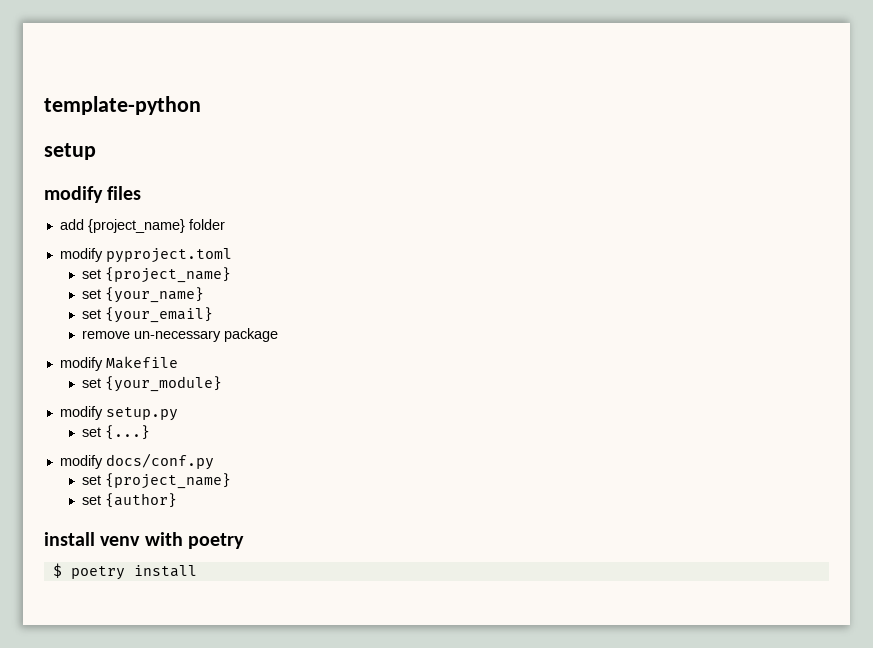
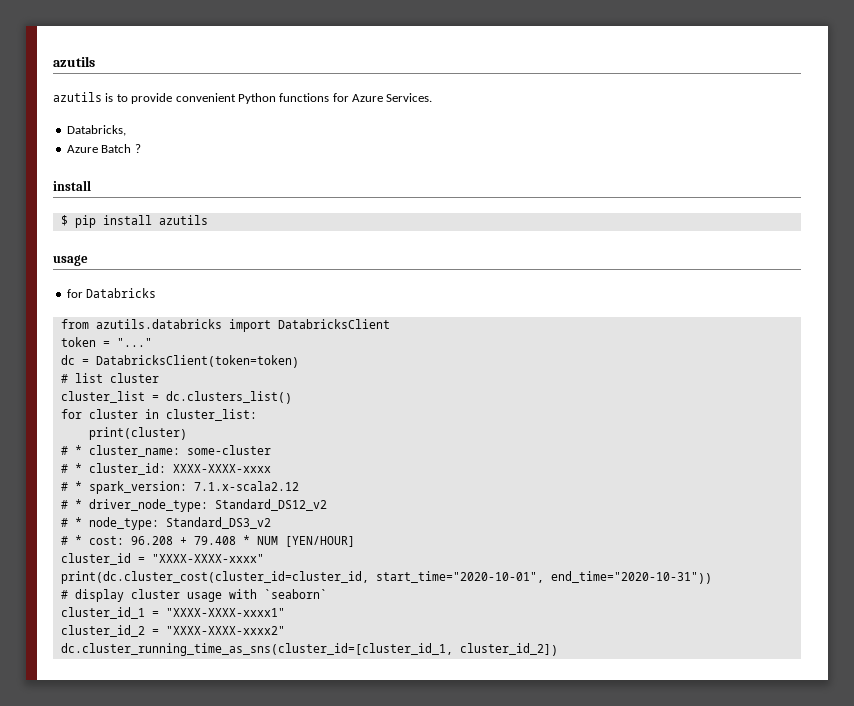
[44,96,201,115] [44,143,96,160] [44,186,142,203] [59,219,225,233] [59,248,232,263] [82,267,232,283] [82,287,205,303] [82,307,214,323] [82,328,279,342] [59,356,178,371] [82,376,223,392] [59,406,178,421] [82,425,151,440] [59,453,214,470] [82,473,232,489] [82,493,178,508] [44,532,244,549] [52,563,197,580] template-python // setup // modify files // add {project_name} folder // modify pyproject.toml // set {project_name} // set {your_name} // set {your_email} // remove un-necessary package // modify Makefile // set {your_module} // modify setup.py // set {...} // modify docs/conf.py // set {project_name} // set {author} // install venv with poetry // $ poetry install -> [53,56,95,67] [53,92,433,104] [66,125,126,136] [66,144,141,153] [53,180,91,191] [60,215,208,228] [53,255,88,266] [66,288,157,298] [60,319,390,332] [60,337,152,347] [60,355,299,368] [60,373,159,383] [60,391,292,404] [60,409,257,421] [88,427,187,440] [60,445,271,457] [60,463,271,475] [60,481,299,494] [60,499,327,512] [60,517,271,530] [60,535,355,547] [60,553,264,565] [60,571,712,584] [60,589,327,602] [60,607,285,619] [60,625,285,637] [60,643,558,656] azutils // azutils is to provide convenient Python functions for Azure Services. // Databricks, // Azure Batch ? // install // $ pip install azutils // usage // for Databricks // from azutils.databricks import DatabricksClient // token = "..." // dc = DatabricksClient(token=token) // # list cluster // cluster_list = dc.clusters_list() // for cluster in cluster_list: // print(cluster) // # * cluster_name: some-cluster // # * cluster_id: XXXX-XXXX-xxxx // # * spark_version: 7.1.x-scala2.12 // # * driver_node_type: Standard_DS12_v2 // # * node_type: Standard_DS3_v2 // # * cost: 96.208 + 79.408 * NUM [YEN/HOUR] // cluster_id = "XXXX-XXXX-xxxx" // print(dc.cluster_cost(cluster_id=cluster_id, start_time="2020-10-01", end_time="2020-10-31")) // # display cluster usage with `seaborn` // cluster_id_1 = "XXXX-XXXX-xxxx1" // cluster_id_2 = "XXXX-XXXX-xxxx2" // dc.cluster_running_time_as_sns(cluster_id=[cluster_id_1, cluster_id_2])

